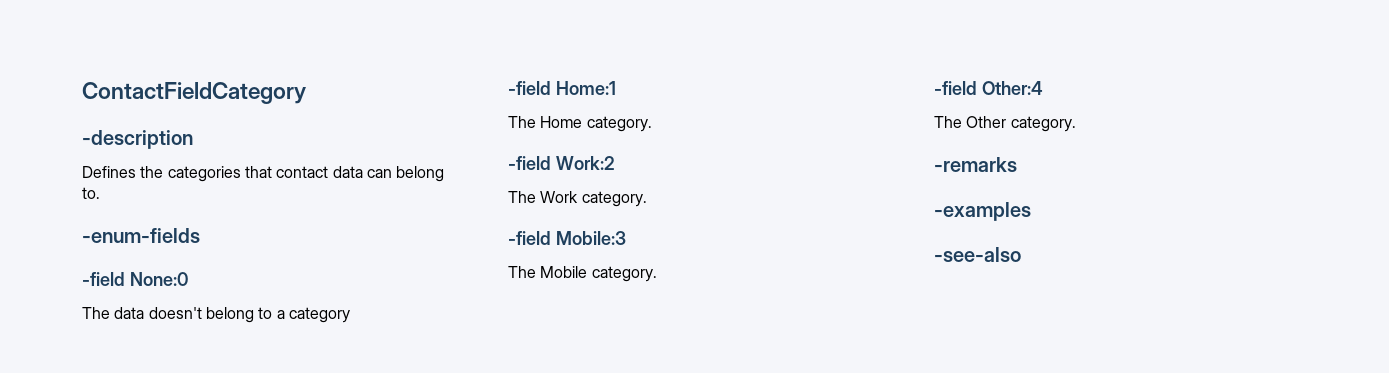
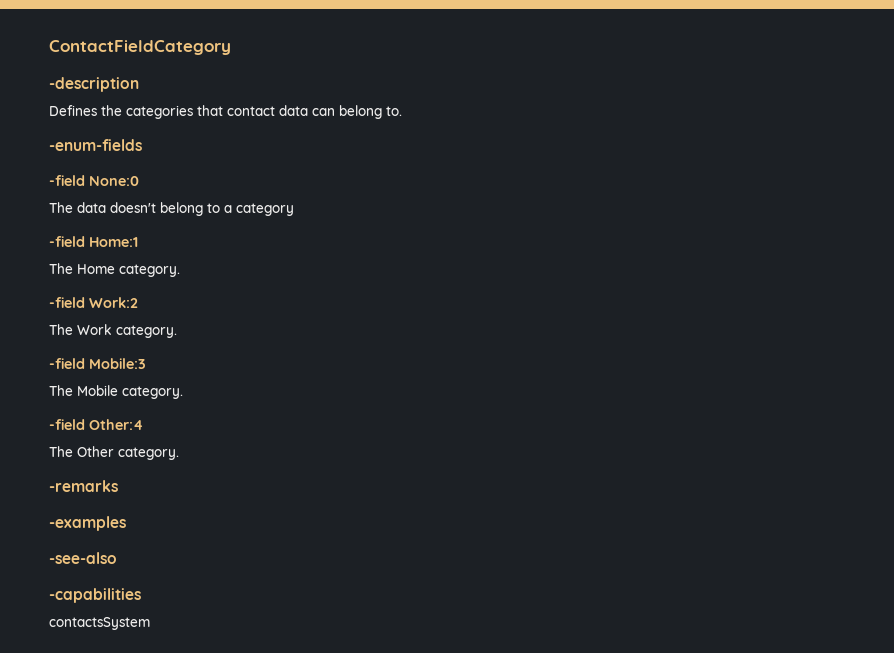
(1021, 254) none -> [49,588,141,603] [49,617,150,630] // -capabilities // contactsSystem

